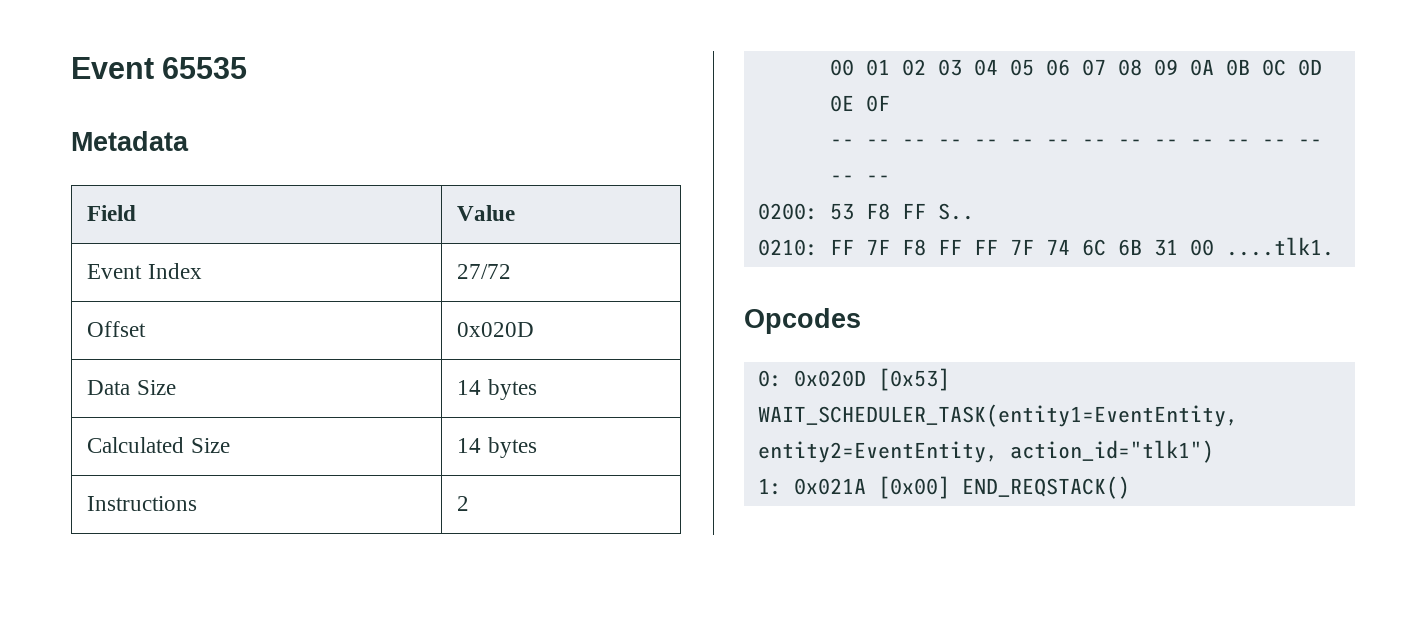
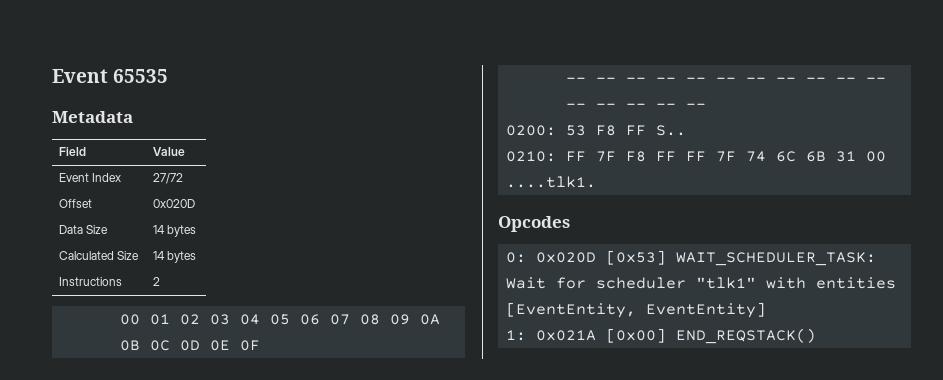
[757,404,1238,427] [757,440,1214,463] WAIT_SCHEDULER_TASK(entity1=EventEntity, entity2=EventEntity, action_id="tlk1") -> [676,252,877,266] [506,277,897,289] [506,302,767,318] WAIT_SCHEDULER_TASK: Wait for scheduler "tlk1" with entities [EventEntity, EventEntity]

